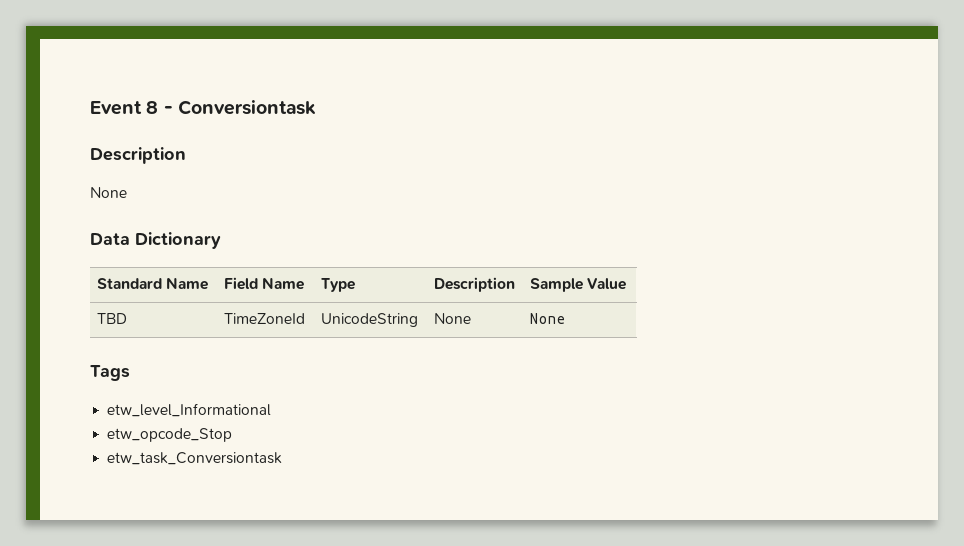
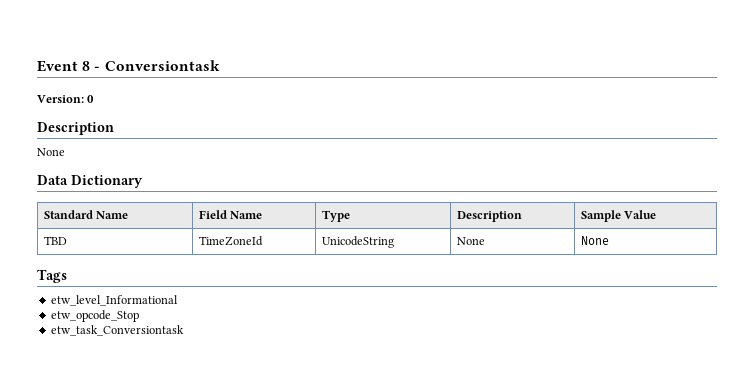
(316, 107) none -> [37,95,95,103] // Version: 0

